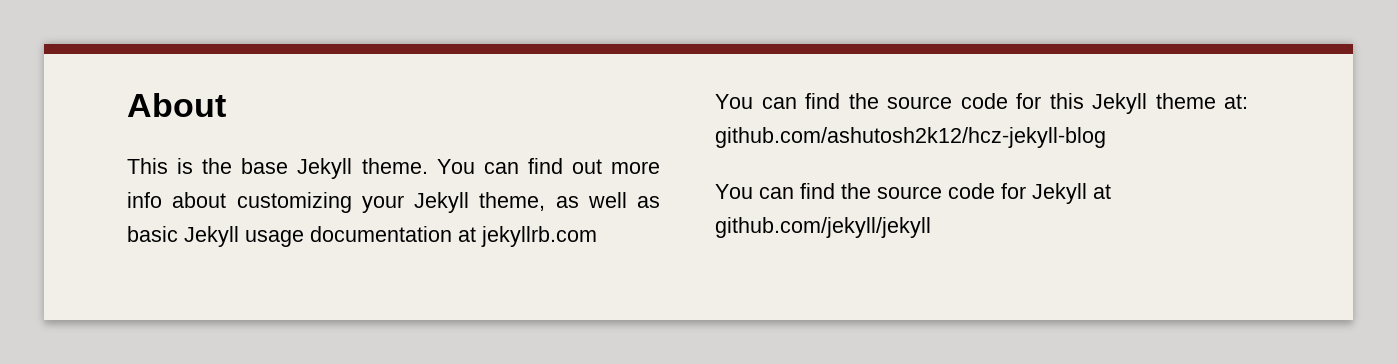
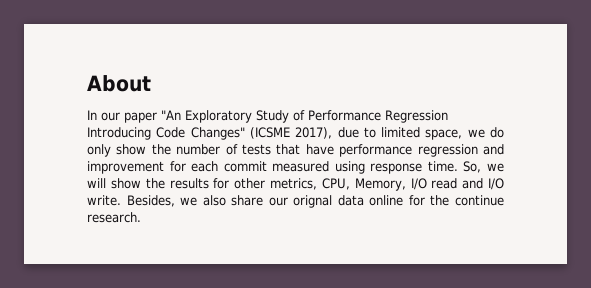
[127,158,661,179] [127,192,660,213] [127,226,597,247] [715,93,1248,114] [715,127,1106,148] [715,183,1111,204] [715,217,931,238] This is the base Jekyll theme. You can find out more info about customizing your Jekyll theme, as well as basic Jekyll usage documentation at jekyllrb.com // You can find the source code for this Jekyll theme at: github.com/ashutosh2k12/hcz-jekyll-blog // You can find the source code for Jekyll at github.com/jekyll/jekyll -> [87,110,448,123] [87,127,505,140] [87,144,504,157] [87,161,504,174] [87,178,504,191] [87,195,504,208] [87,212,141,223] In our paper "An Exploratory Study of Performance Regression Introducing Code Changes" (ICSME 2017), due to limited space, we do only show the number of tests that have performance regression and improvement for each commit measured using response time. So, we will show the results for other metrics, CPU, Memory, I/O read and I/O write. Besides, we also share our orignal data online for the continue research.

